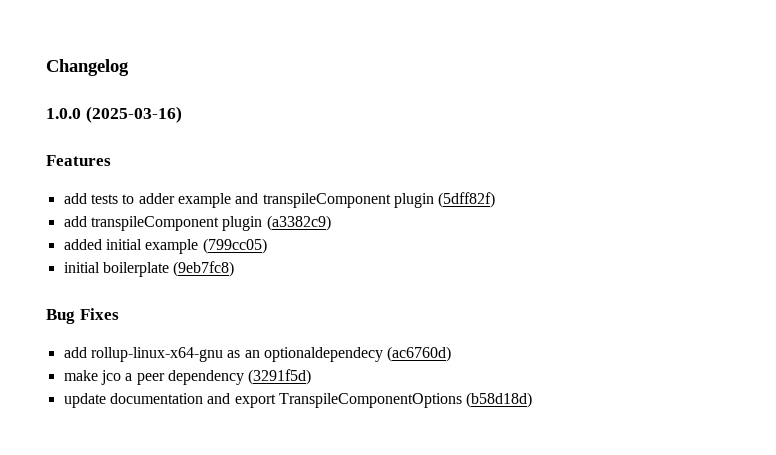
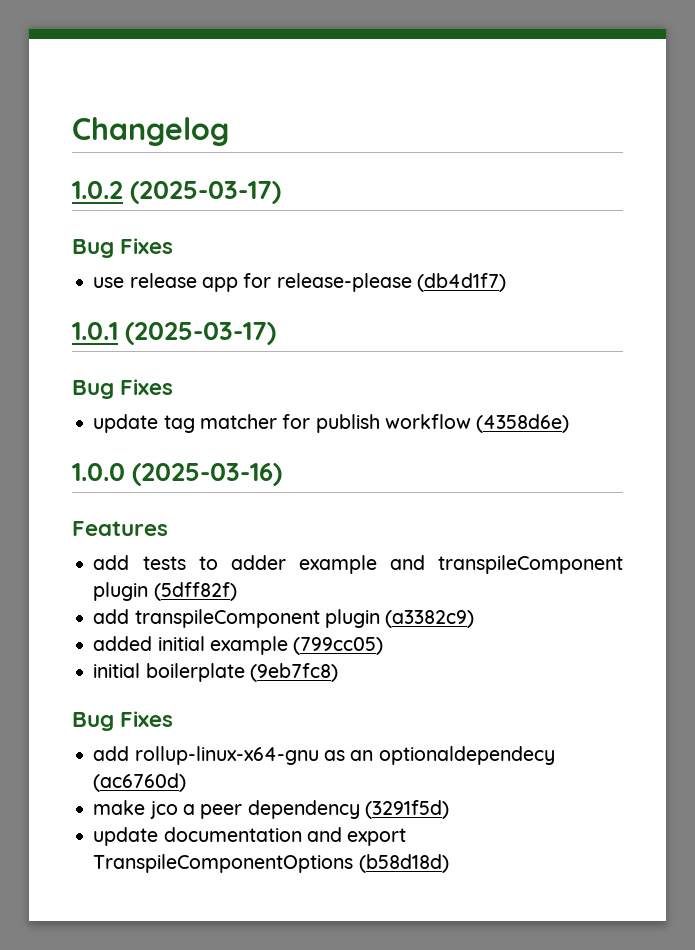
(129, 67) none -> [72,181,282,204] [72,238,174,258] [93,273,506,292] [72,322,277,345] [72,379,174,399] [93,414,570,433] // 1.0.2 (2025-03-17) // Bug Fixes // use release app for release-please (db4d1f7) // 1.0.1 (2025-03-17) // Bug Fixes // update tag matcher for publish workflow (4358d6e)

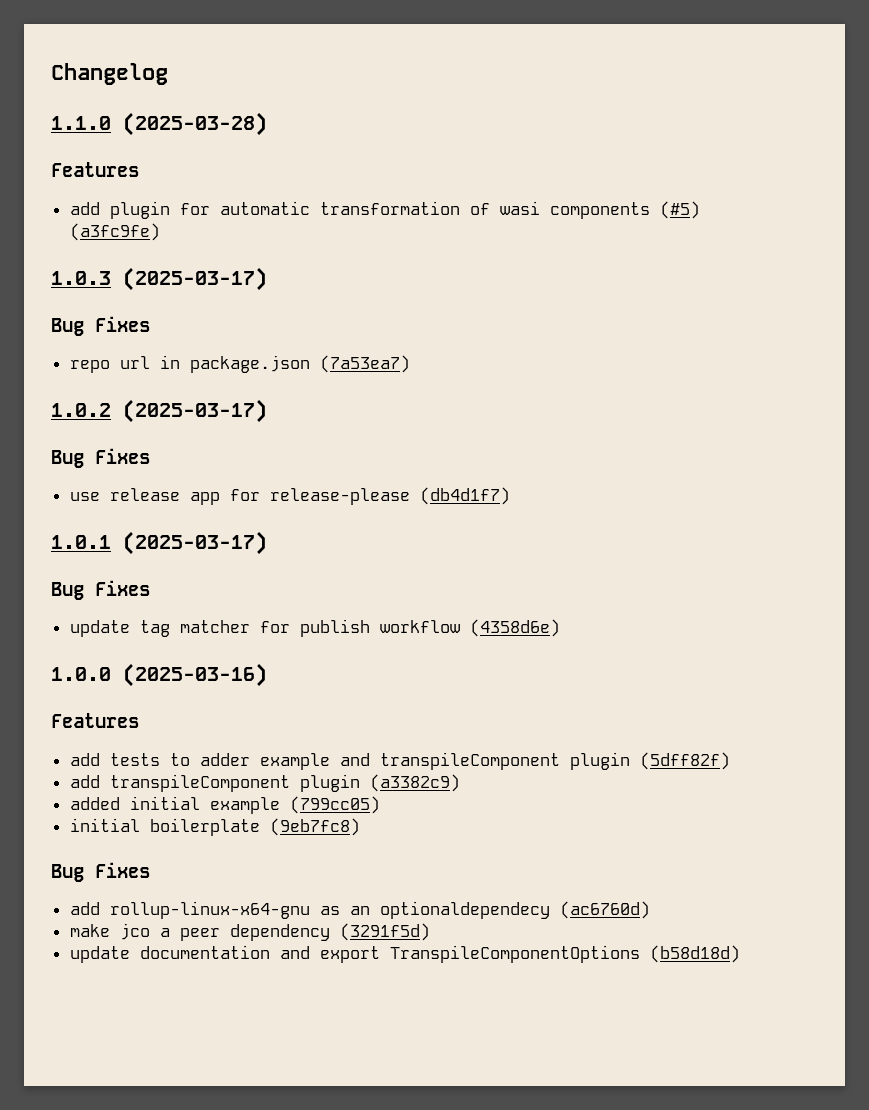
(229, 131) none -> [51,112,267,136] [51,162,139,177] [69,201,700,219] [69,223,160,241] [51,267,267,291] [51,316,150,336] [69,355,410,373] // 1.1.0 (2025-03-28) // Features // add plugin for automatic transformation of wasi components (#5) (a3fc9fe) // 1.0.3 (2025-03-17) // Bug Fixes // repo url in package.json (7a53ea7)

